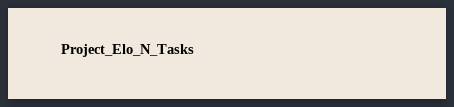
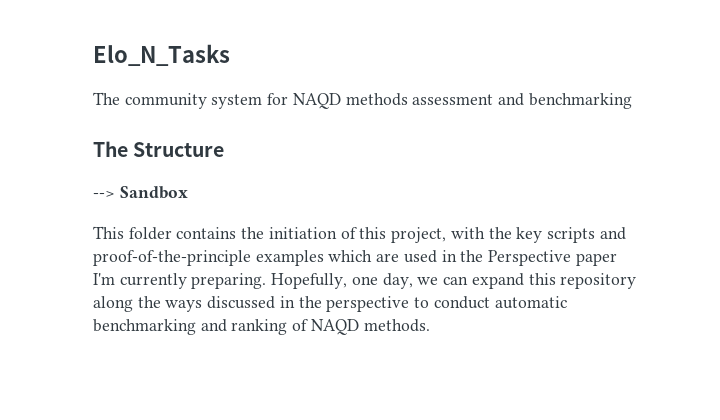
[61,44,194,57] Project_Elo_N_Tasks -> [93,44,230,66] [93,92,632,109] [93,141,225,157] [93,186,188,199] [93,226,626,243] [93,250,617,266] [93,273,637,289] [93,296,567,312] [93,319,430,335] Elo_N_Tasks // The community system for NAQD methods assessment and benchmarking // The Structure // --> Sandbox // This folder contains the initiation of this project, with the key scripts and proof-of-the-principle examples which are used in the Perspective paper I'm currently preparing. Hopefully, one day, we can expand this repository along the ways discussed in the perspective to conduct automatic benchmarking and ranking of NAQD methods.

